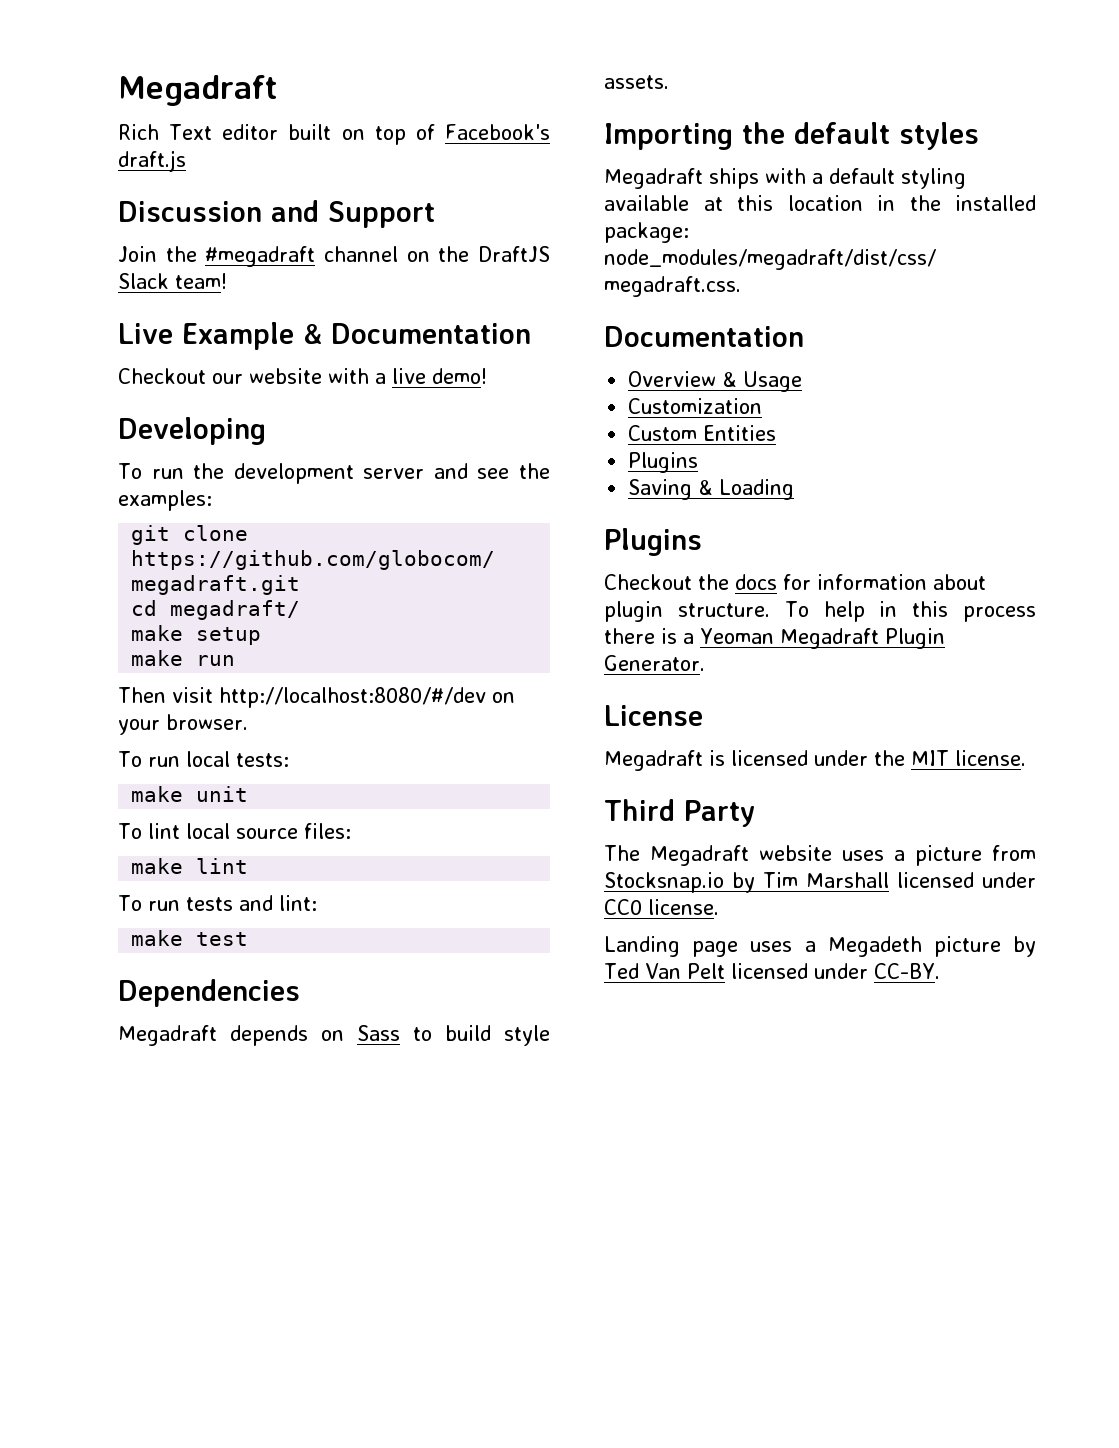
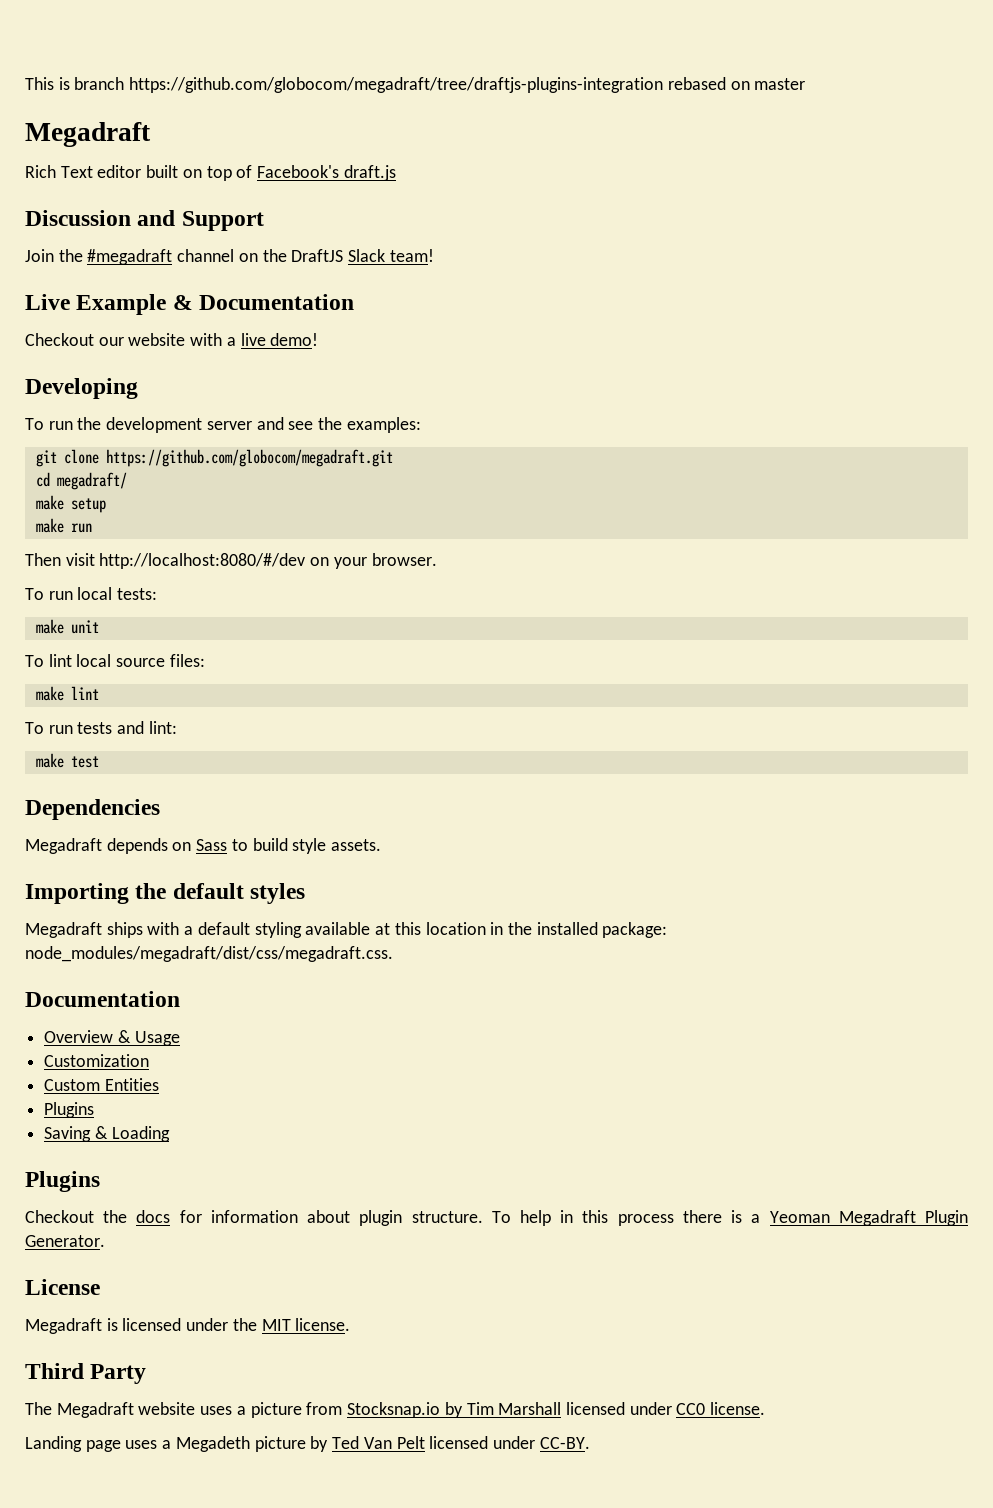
(118, 90) none -> [25,77,806,93] This is branch https://github.com/globocom/megadraft/tree/draftjs-plugins-integration rebased on master //

